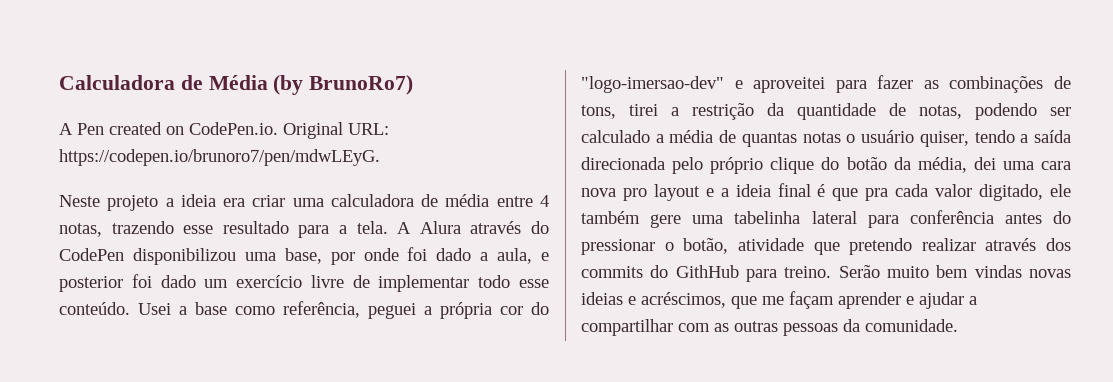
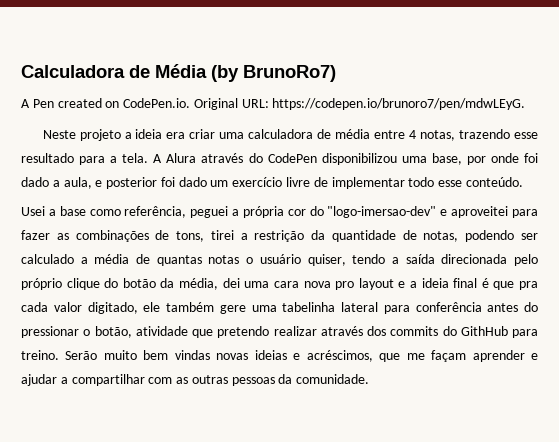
(130, 308) none -> (523, 182) //

